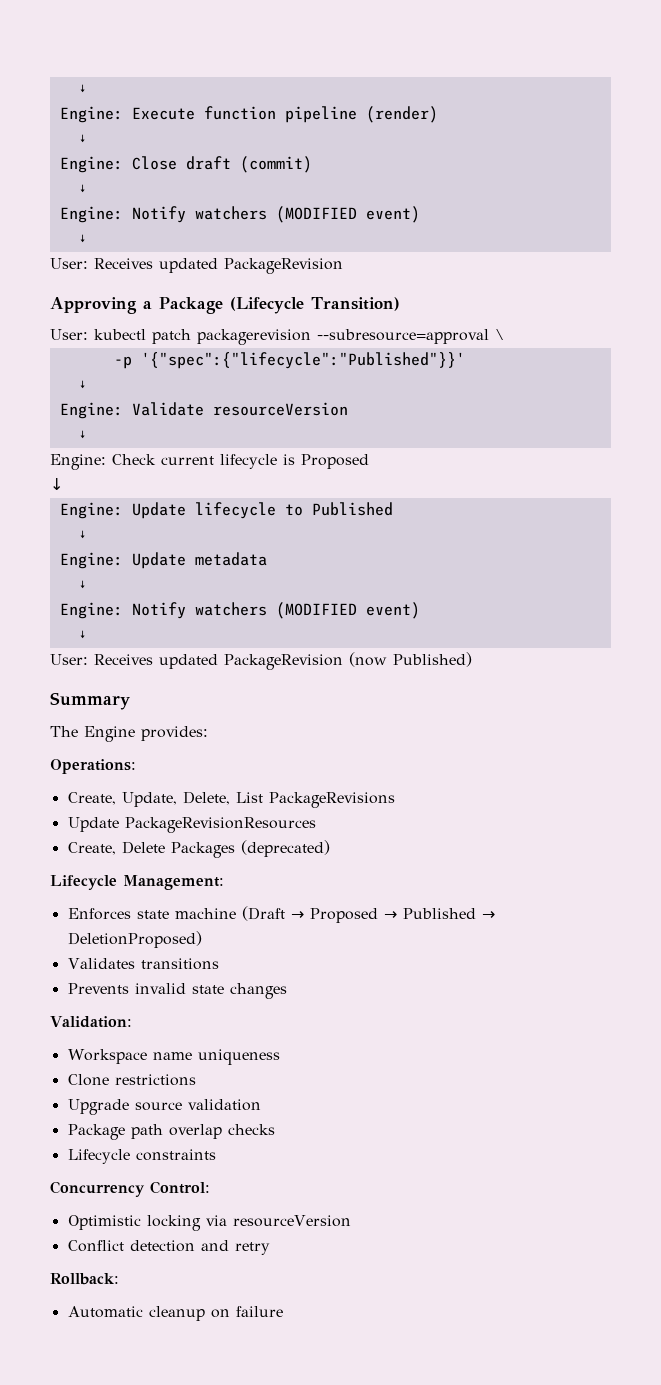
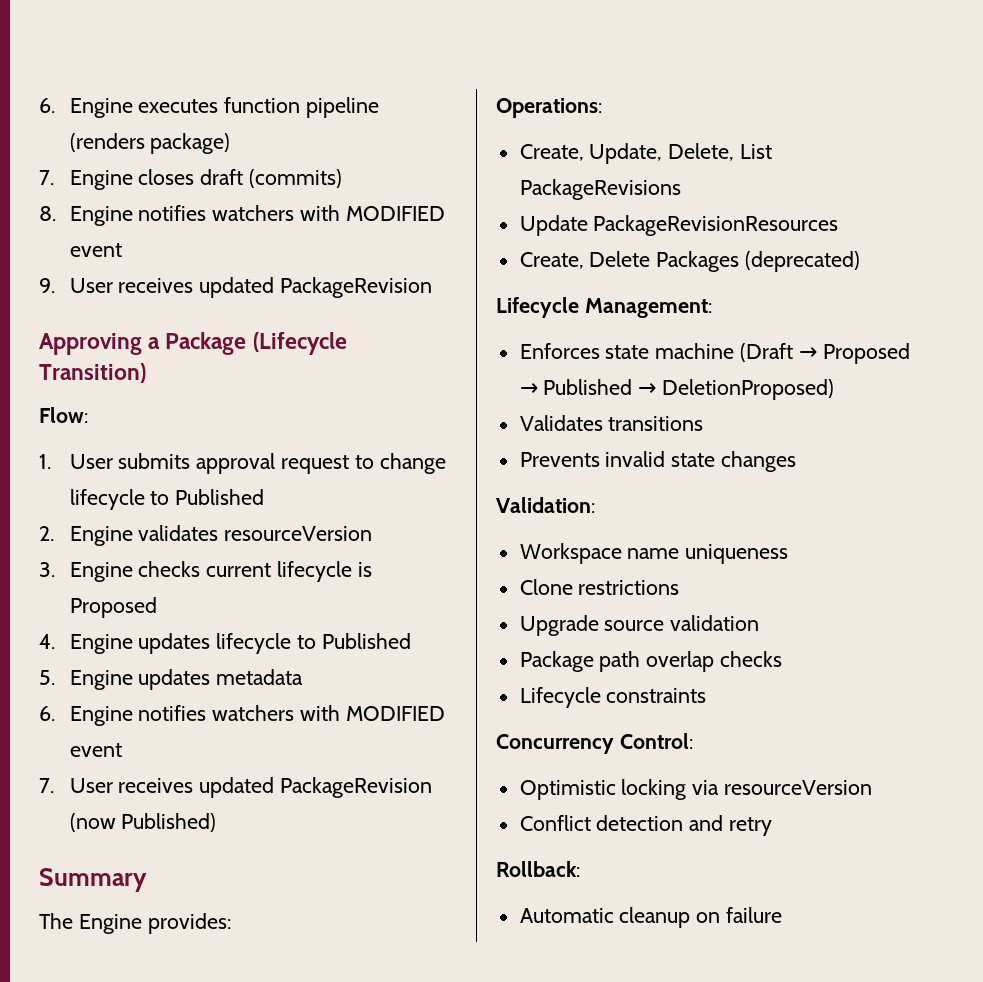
[77,84,87,94] [59,106,438,123] [77,134,87,144] [59,156,312,173] [77,184,87,194] [59,206,420,223] [77,234,87,244] [50,258,153,269] ↓ // Engine: Execute function pipeline (render) // ↓ // Engine: Close draft (commit) // ↓ // Engine: Notify watchers (MODIFIED event) // ↓ // User: Receives -> [39,97,379,118] [69,133,231,154] [39,169,342,190] [39,205,445,226] [69,243,122,257] [39,278,194,293] 6. Engine executes function pipeline (renders package) // 7. Engine closes draft (commits) // 8. Engine notifies watchers with MODIFIED event // 9. User receives
[50,329,504,345] [113,352,465,369] [77,380,87,390] [59,402,348,419] [77,430,87,440] [50,454,156,470] User: kubectl patch packagerevision --subresource=approval \ // -p '{"spec":{"lifecycle":"Published"}}' // ↓ // Engine: Validate resourceVersion // ↓ // Engine: Check -> [39,407,88,423] [39,453,446,474] [69,489,265,510] [39,525,373,546] [39,561,201,582] Flow: // 1. User submits approval request to change lifecycle to Published // 2. Engine validates resourceVersion // 3. Engine checks
[50,478,63,490] [59,502,393,519] [77,530,87,540] [59,552,267,569] [77,580,87,590] [59,602,420,619] [77,630,87,640] [50,654,153,665] ↓ // Engine: Update lifecycle to Published // ↓ // Engine: Update metadata // ↓ // Engine: Notify watchers (MODIFIED event) // ↓ // User: Receives -> [39,633,411,654] [39,669,304,690] [39,705,445,726] [69,743,122,757] [39,778,194,793] 4. Engine updates lifecycle to Published // 5. Engine updates metadata // 6. Engine notifies watchers with MODIFIED event // 7. User receives

